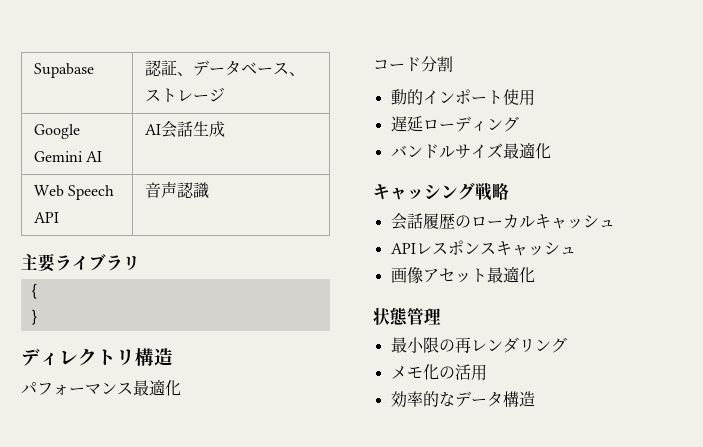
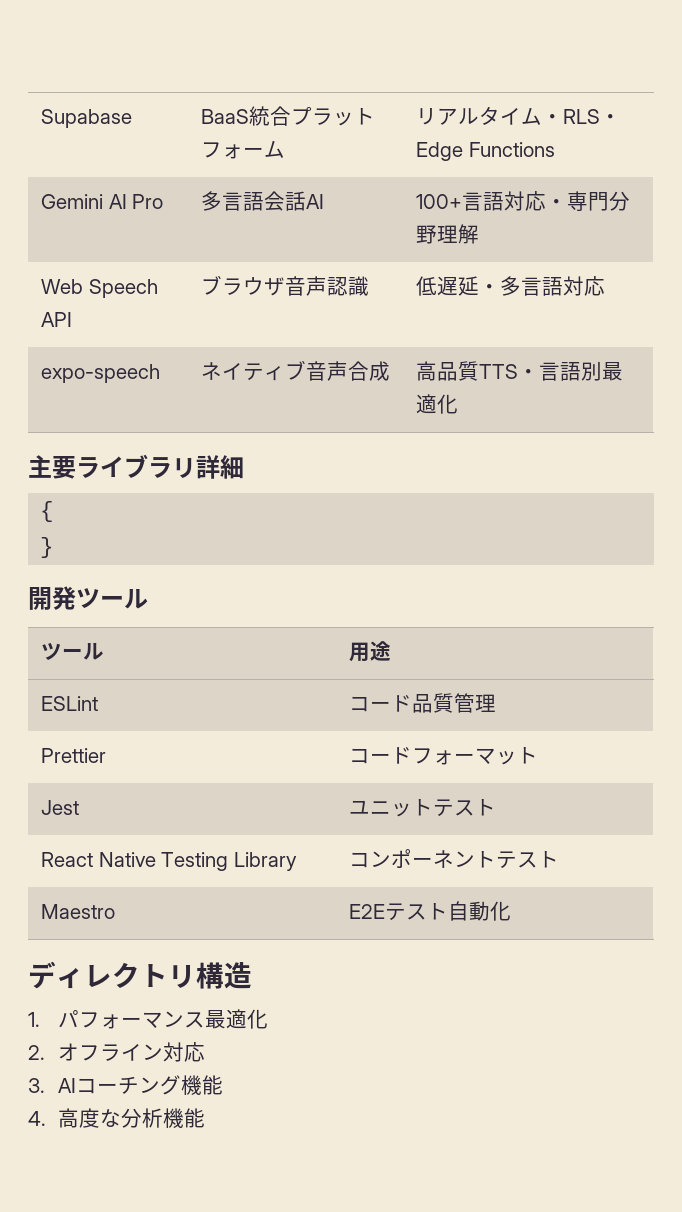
[144,60,305,76] [144,87,225,103] [33,124,80,139] [33,151,102,162] [144,121,225,138] 認証、データベース、ストレージ // Google Gemini AI | AI会話生成 -> [201,106,376,126] [201,140,286,159] [416,106,622,125] [416,142,555,161] [41,194,164,209] [201,191,325,211] [416,191,631,211] [416,224,480,244] BaaS統合プラットフォーム | リアルタイム・RLS・Edge Functions // Gemini AI Pro | 多言語会話AI | 100+言語対応・専門分野理解
(59, 217) none -> [201,275,286,296] ブラウザ
(209, 190) none -> [416,276,606,296] [41,364,161,383] [201,360,391,381] [416,361,624,381] [416,394,459,414] | 低遅延・多言語対応 // expo-speech | ネイティブ音声合成 | 高品質TTS・言語別最適化
(140, 263) none -> [196,455,244,479] 詳細
(38, 317) none -> [28,586,148,610] [41,643,105,660] [349,641,392,662] [41,696,99,711] [349,693,497,713] [41,748,107,763] [349,747,539,765] [41,800,80,815] [349,799,497,817] [41,852,297,871] [349,849,560,869] [41,904,116,919] [349,901,512,921] // 開発ツール // ツール | 用途 // ESLint | コード品質管理 // Prettier | コードフォーマット // Jest | ユニットテスト // React Native Testing Library | コンポーネントテスト // Maestro | E2Eテスト自動化
(173, 357) none -> [28,1012,40,1027] 1.
[373,56,453,72] [390,89,535,106] [390,116,519,132] [390,142,551,159] [373,183,509,201] [390,213,615,230] [390,240,576,256] [390,266,535,284] [373,307,441,326] [390,337,567,353] [390,364,487,381] [390,391,535,408] コード分割 // 動的インポート使用 // 遅延ローディング // バンドルサイズ最適化 // キャッシング戦略 // 会話履歴のローカルキャッシュ // APIレスポンスキャッシュ // 画像アセット最適化 // 状態管理 // 最小限の再レンダリング // メモ化の活用 // 効率的なデータ構造 -> [28,1042,205,1062] [28,1075,223,1095] [28,1108,205,1128] 2.オフライン対応 // 3. AIコーチング機能 // 4.高度な分析機能

